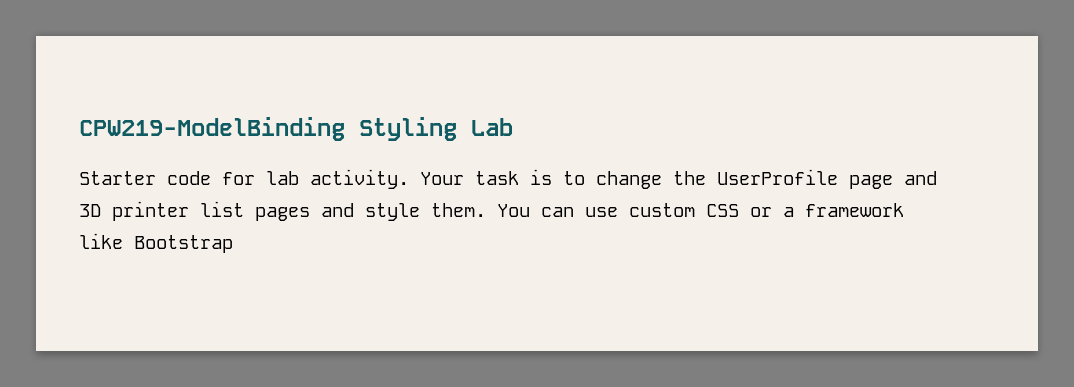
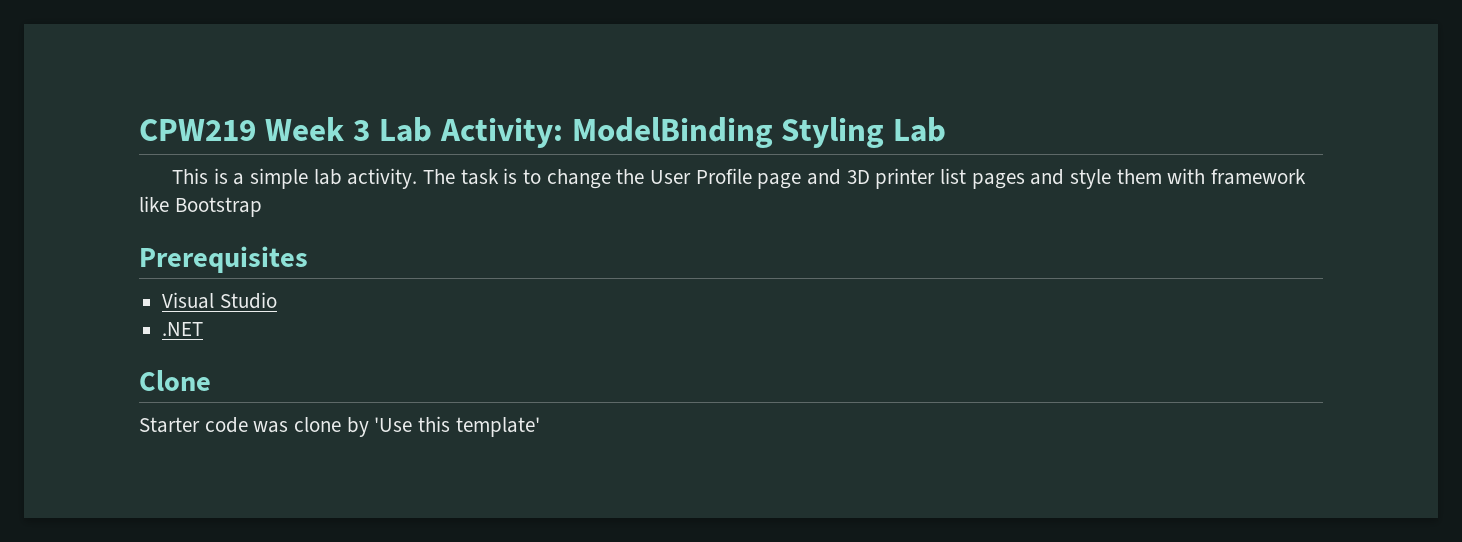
[79,117,513,141] [79,171,255,185] CPW219-ModelBinding Styling Lab // Starter code for -> [139,117,947,148] [172,168,309,189] CPW219 Week 3 Lab Activity: ModelBinding Styling Lab // This is a simple
[420,172,464,185] Your -> [423,169,456,184] The
[717,169,838,185] UserProfile -> [650,168,752,184] User Profile
[431,203,904,217] [79,233,233,253] them. You can use custom CSS or a framework like Bootstrap -> [1116,168,1307,185] [139,196,262,217] [139,246,308,273] [162,292,277,309] [162,322,204,336] [139,370,211,391] [139,416,540,437] them with framework like Bootstrap // Prerequisites // Visual Studio // .NET // Clone // Starter code was clone by 'Use this template'

